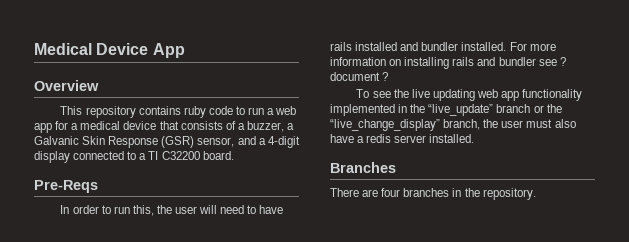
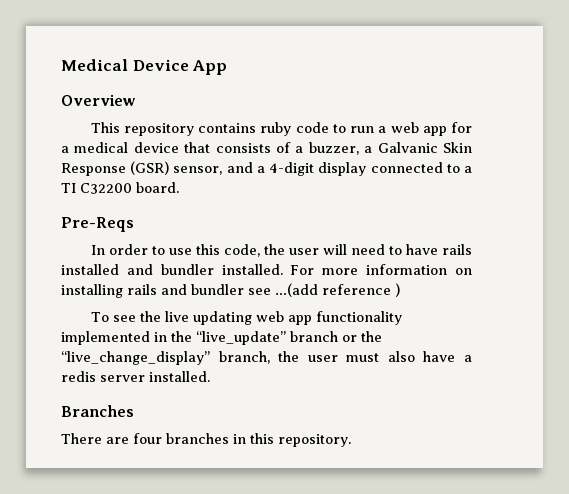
[113,205,154,216] run this, -> [168,244,260,257] use this code,
[559,57,566,66] [330,72,389,81] ? document ? -> [275,283,400,297] …(add reference )
[464,188,480,197] the -> [250,433,274,444] this

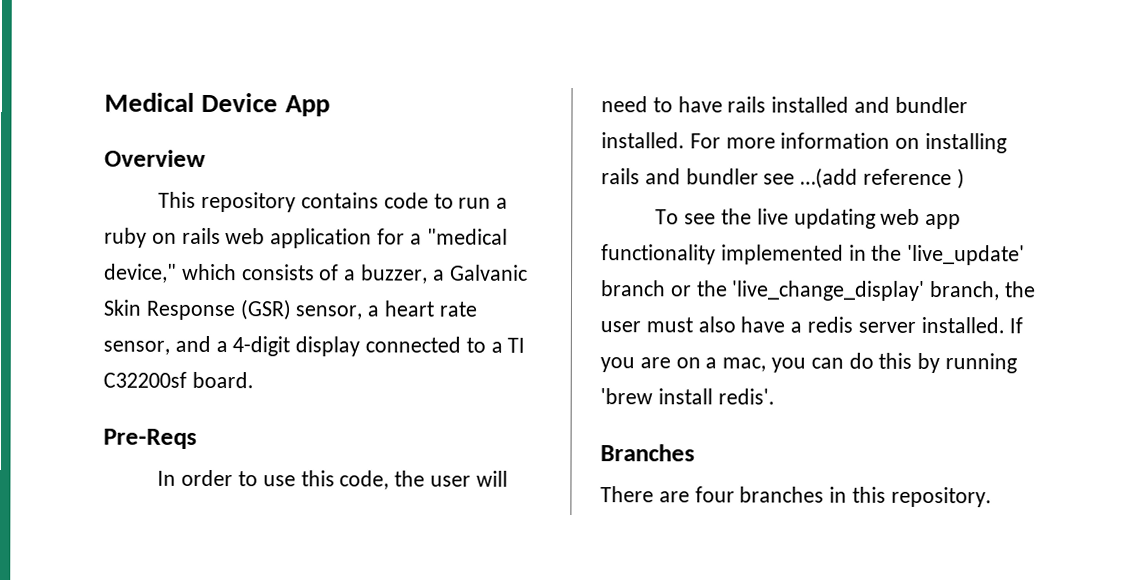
[260,122,292,136] ruby -> (379, 200) none
[390,122,473,136] [61,142,211,153] web app for a medical device that -> [104,227,508,249] [104,263,237,283] ruby on rails web application for a "medical device," which
(223, 170) none -> [367,300,477,317] [103,340,170,355] a heart rate sensor,
[80,183,132,194] C32200 -> [103,371,187,388] C32200sf
[196,331,286,345] “live_update” -> [907,244,1026,266] 'live_update'
[61,351,210,365] “live_change_display” -> [731,280,926,301] 'live_change_display'
(210, 376) none -> [1009,317,1024,334] [600,352,1018,374] [600,388,775,405] If you are on a mac, you can do this by running 'brew install redis'.

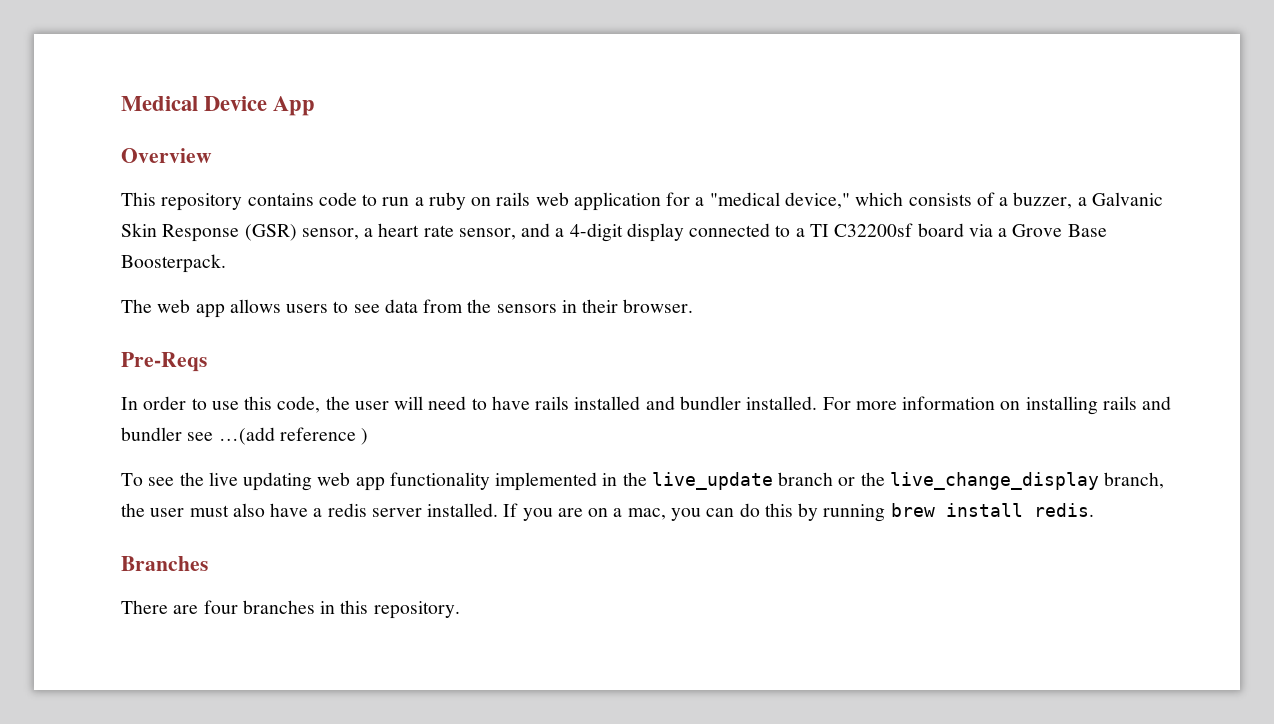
[191,371,254,389] board. -> [917,223,1107,237] [121,254,226,273] [121,299,694,318] board via a Grove Base Boosterpack. // The web app allows users to see data from the sensors in their browser.
[907,244,1026,266] 'live_update' -> [651,472,773,490] live_update
[731,280,926,301] 'live_change_display' -> [889,472,1099,490] live_change_display
[600,388,775,405] 'brew install redis'. -> [890,503,1094,517] brew install redis.

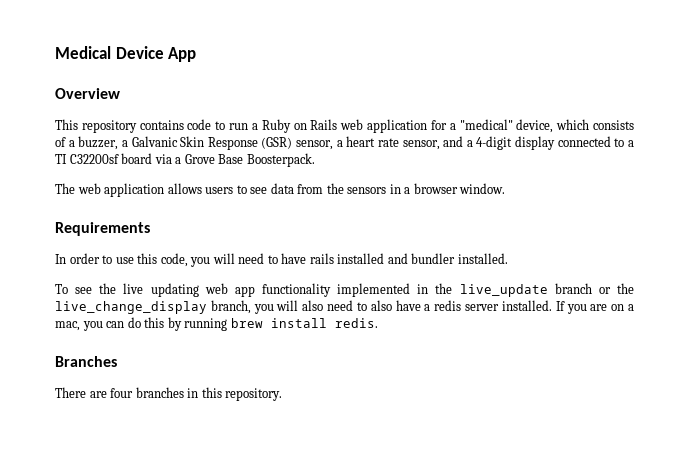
[428,192,531,210] ruby on rails -> [261,119,338,133] Ruby on Rails
[709,192,850,209] "medical device," -> [459,119,554,133] "medical" device,
[195,304,225,318] app -> [104,183,165,197] application
[582,299,694,313] [121,352,207,372] their browser. // Pre-Reqs -> [404,183,506,194] [55,222,150,236] a browser window. // Requirements
[325,396,389,410] the user -> [190,257,211,267] you
[822,396,1172,415] [121,427,369,445] For more information on installing rails and bundler see …(add reference ) -> (508, 258) none
[121,503,229,517] the user must -> [253,300,367,314] you will also need to

